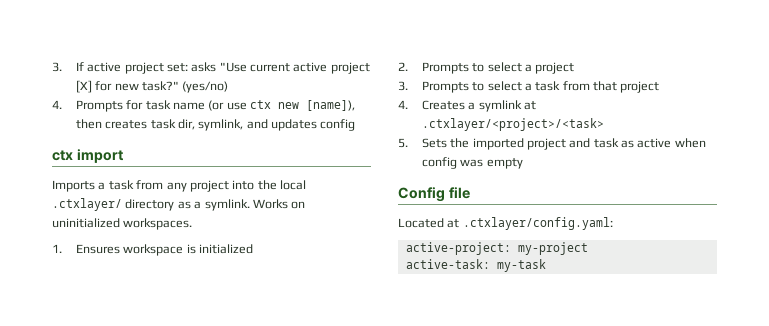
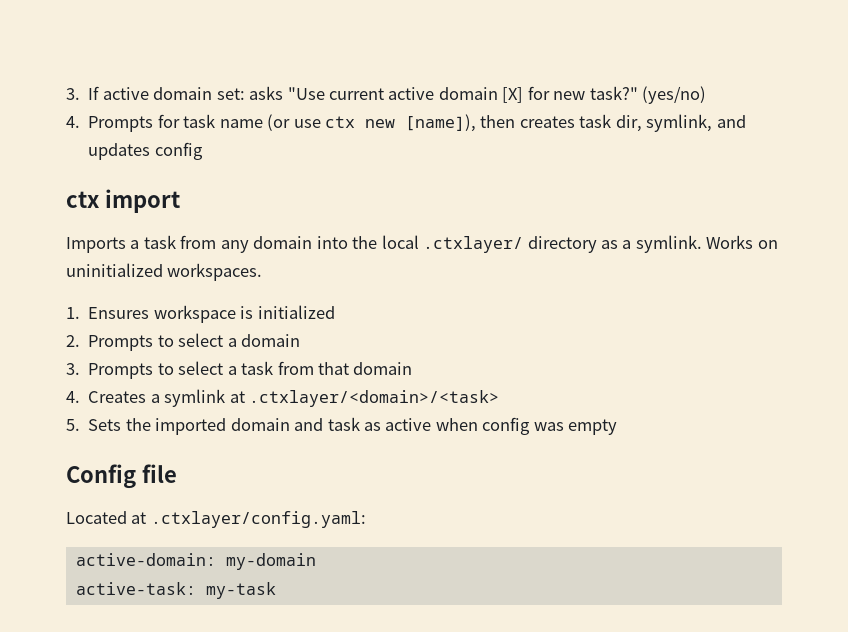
[124,62,164,74] project -> [153,87,213,100] domain
[330,62,370,74] project -> [438,87,498,100] domain
[189,180,229,192] project -> [253,236,313,249] domain
[535,62,575,74] project -> [241,334,301,347] domain
[620,81,660,93] project -> [353,362,413,375] domain
[421,118,604,131] .ctxlayer/<project>/<task> -> [249,390,500,407] .ctxlayer/<domain>/<task>
[526,138,566,150] project -> [230,418,290,431] domain
[405,242,588,255] active-project: my-project -> [75,553,316,570] active-domain: my-domain

